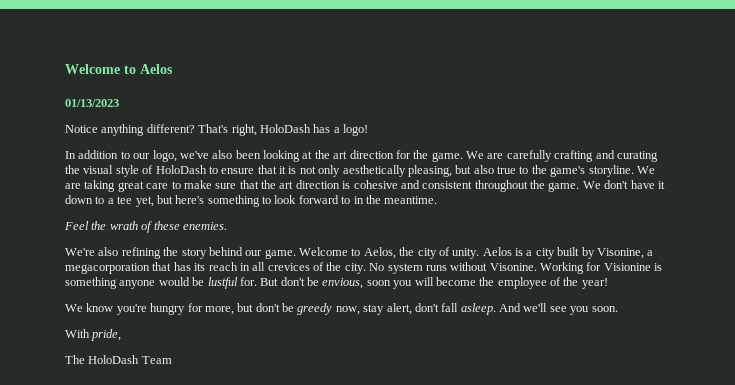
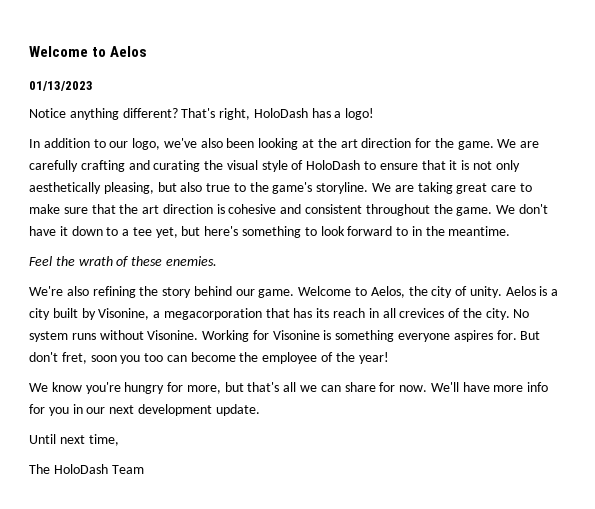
[603,263,651,271] Visionine -> [272,330,320,340] Visonine
[119,277,434,289] anyone would be lustful for. But don't be envious, soon you will -> [398,330,541,342] [29,352,187,364] everyone aspires for. But don't fret, soon you too can
[255,303,618,315] [65,329,122,341] don't be greedy now, stay alert, don't fall asleep. And we'll see you soon. // With pride, -> [247,382,549,392] [29,404,260,416] [29,434,119,446] that's all we can share for now. We'll have more info for you in our next development update. // Until next time,

